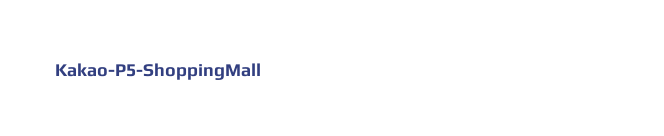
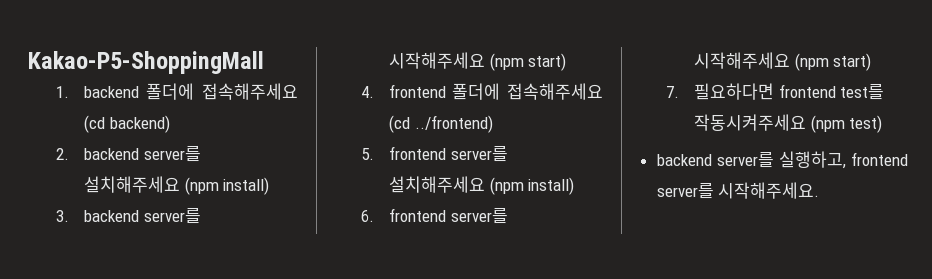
(261, 71) none -> [55,83,298,100] [83,115,170,133] [55,146,201,162] [83,176,270,195] [55,208,201,224] [388,52,567,71] [360,83,603,100] [388,115,493,133] [360,146,508,162] [388,176,575,195] [360,208,508,224] [693,52,872,71] [665,83,885,100] [693,114,883,133] [656,151,908,169] [656,182,820,199] // 1. backend 폴더에 접속해주세요 (cd backend) // 2. backend server를 설치해주세요 (npm install) // 3. backend server를 시작해주세요 (npm start) // 4. frontend 폴더에 접속해주세요 (cd ../frontend) // 5. frontend server를 설치해주세요 (npm install) // 6. frontend server를 시작해주세요 (npm start) // 7. 필요하다면 frontend test를 작동시켜주세요 (npm test) // backend server를 실행하고, frontend server를 시작해주세요.

